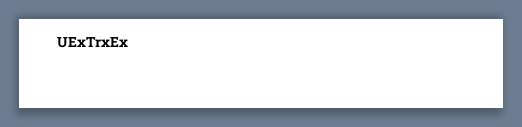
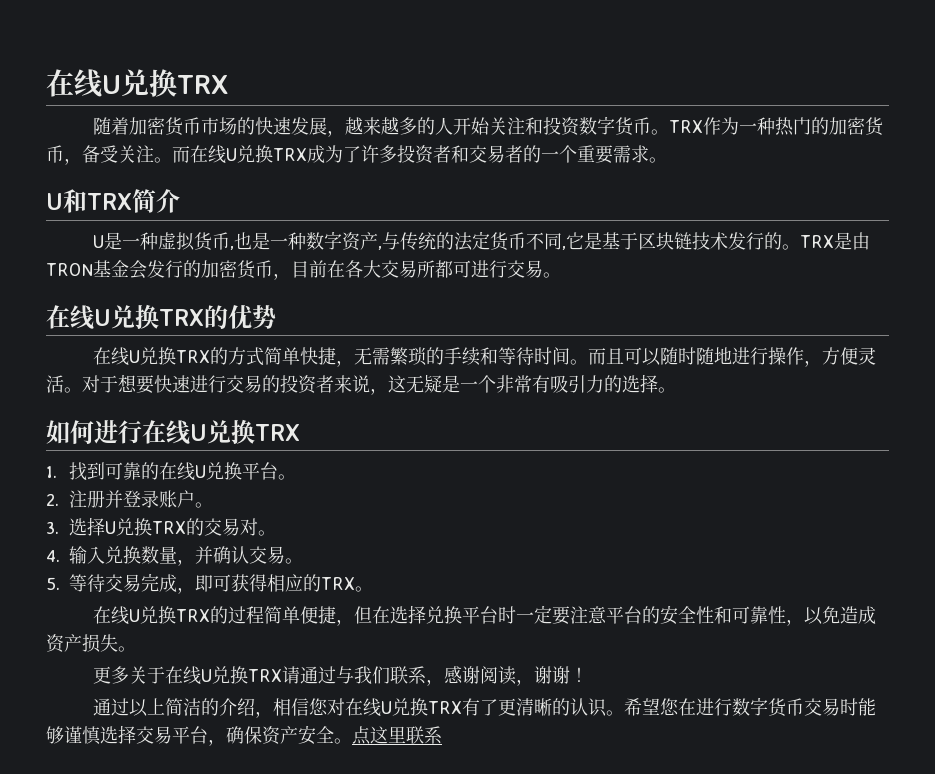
[57,37,128,48] UExTrxEx -> [46,69,228,98] [92,116,884,137] [46,145,667,165] [46,189,180,213] [92,231,870,251] [46,260,561,280] [46,304,276,330] [92,347,876,367] [46,374,676,395] [46,419,300,445] [46,462,296,481] [46,490,213,508] [46,517,276,536] [46,546,303,566] [46,573,373,594] [92,605,876,626] [46,634,136,653] [92,666,588,686] [92,697,876,718] [46,725,442,746] 在线U兑换TRX // 随着加密货币市场的快速发展，越来越多的人开始关注和投资数字货币。TRX作为一种热门的加密货币，备受关注。而在线U兑换TRX成为了许多投资者和交易者的一个重要需求。 // U和TRX简介 // U是一种虚拟货币,也是一种数字资产,与传统的法定货币不同,它是基于区块链技术发行的。TRX是由TRON基金会发行的加密货币，目前在各大交易所都可进行交易。 // 在线U兑换TRX的优势 // 在线U兑换TRX的方式简单快捷，无需繁琐的手续和等待时间。而且可以随时随地进行操作，方便灵活。对于想要快速进行交易的投资者来说，这无疑是一个非常有吸引力的选择。 // 如何进行在线U兑换TRX // 1.找到可靠的在线U兑换平台。 // 2.注册并登录账户。 // 3.选择U兑换TRX的交易对。 // 4.输入兑换数量，并确认交易。 // 5.等待交易完成，即可获得相应的TRX。 // 在线U兑换TRX的过程简单便捷，但在选择兑换平台时一定要注意平台的安全性和可靠性，以免造成资产损失。 // 更多关于在线U兑换TRX请通过与我们联系，感谢阅读，谢谢！ // 通过以上简洁的介绍，相信您对在线U兑换TRX有了更清晰的认识。希望您在进行数字货币交易时能够谨慎选择交易平台，确保资产安全。点这里联系

